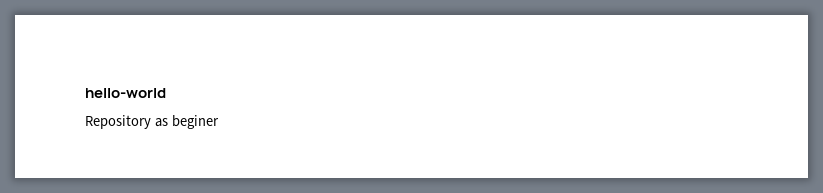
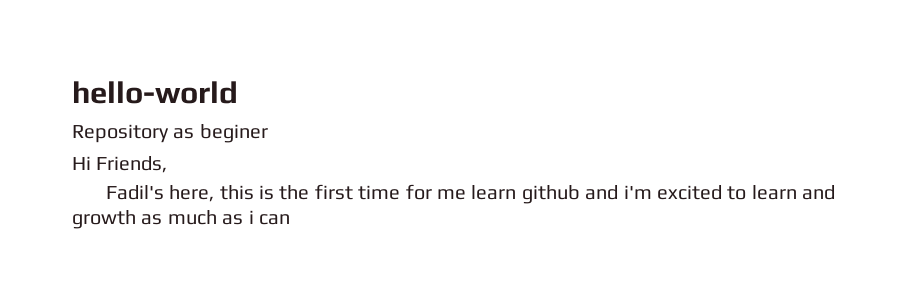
(219, 122) none -> [72,156,168,173] [105,184,836,204] [72,210,290,229] // Hi Friends, // Fadil's here, this is the first time for me learn github and i'm excited to learn and growth as much as i can

